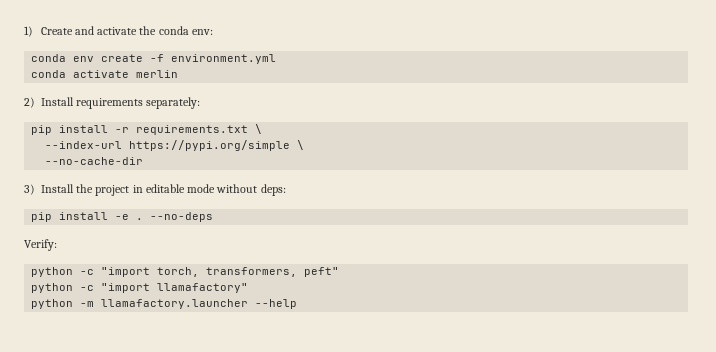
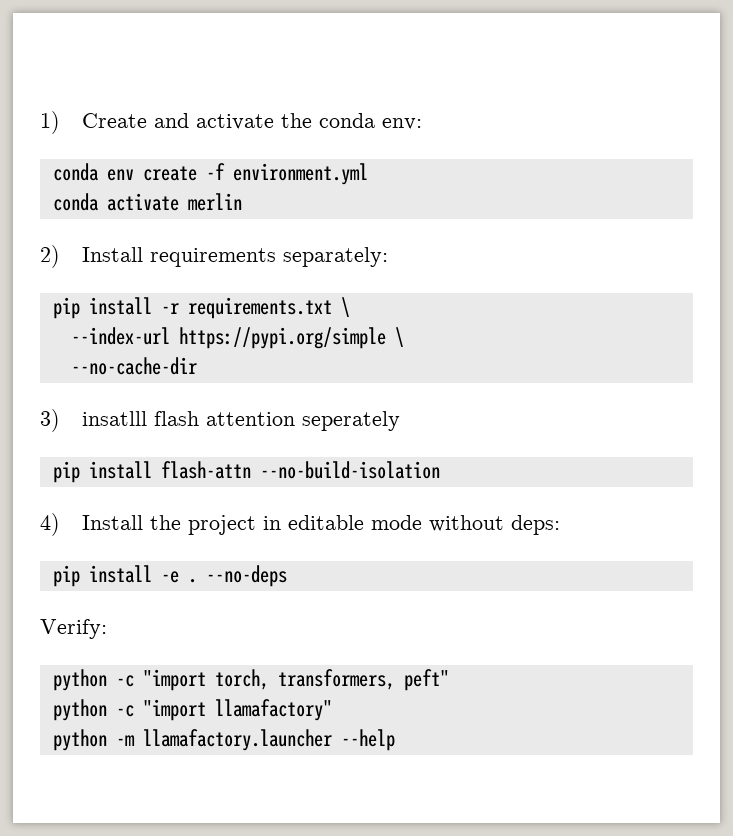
(35, 189) none -> [82,411,401,431] [52,461,440,483] [40,513,60,536] insatlll flash attention seperately // pip install flash-attn --no-build-isolation // 4)

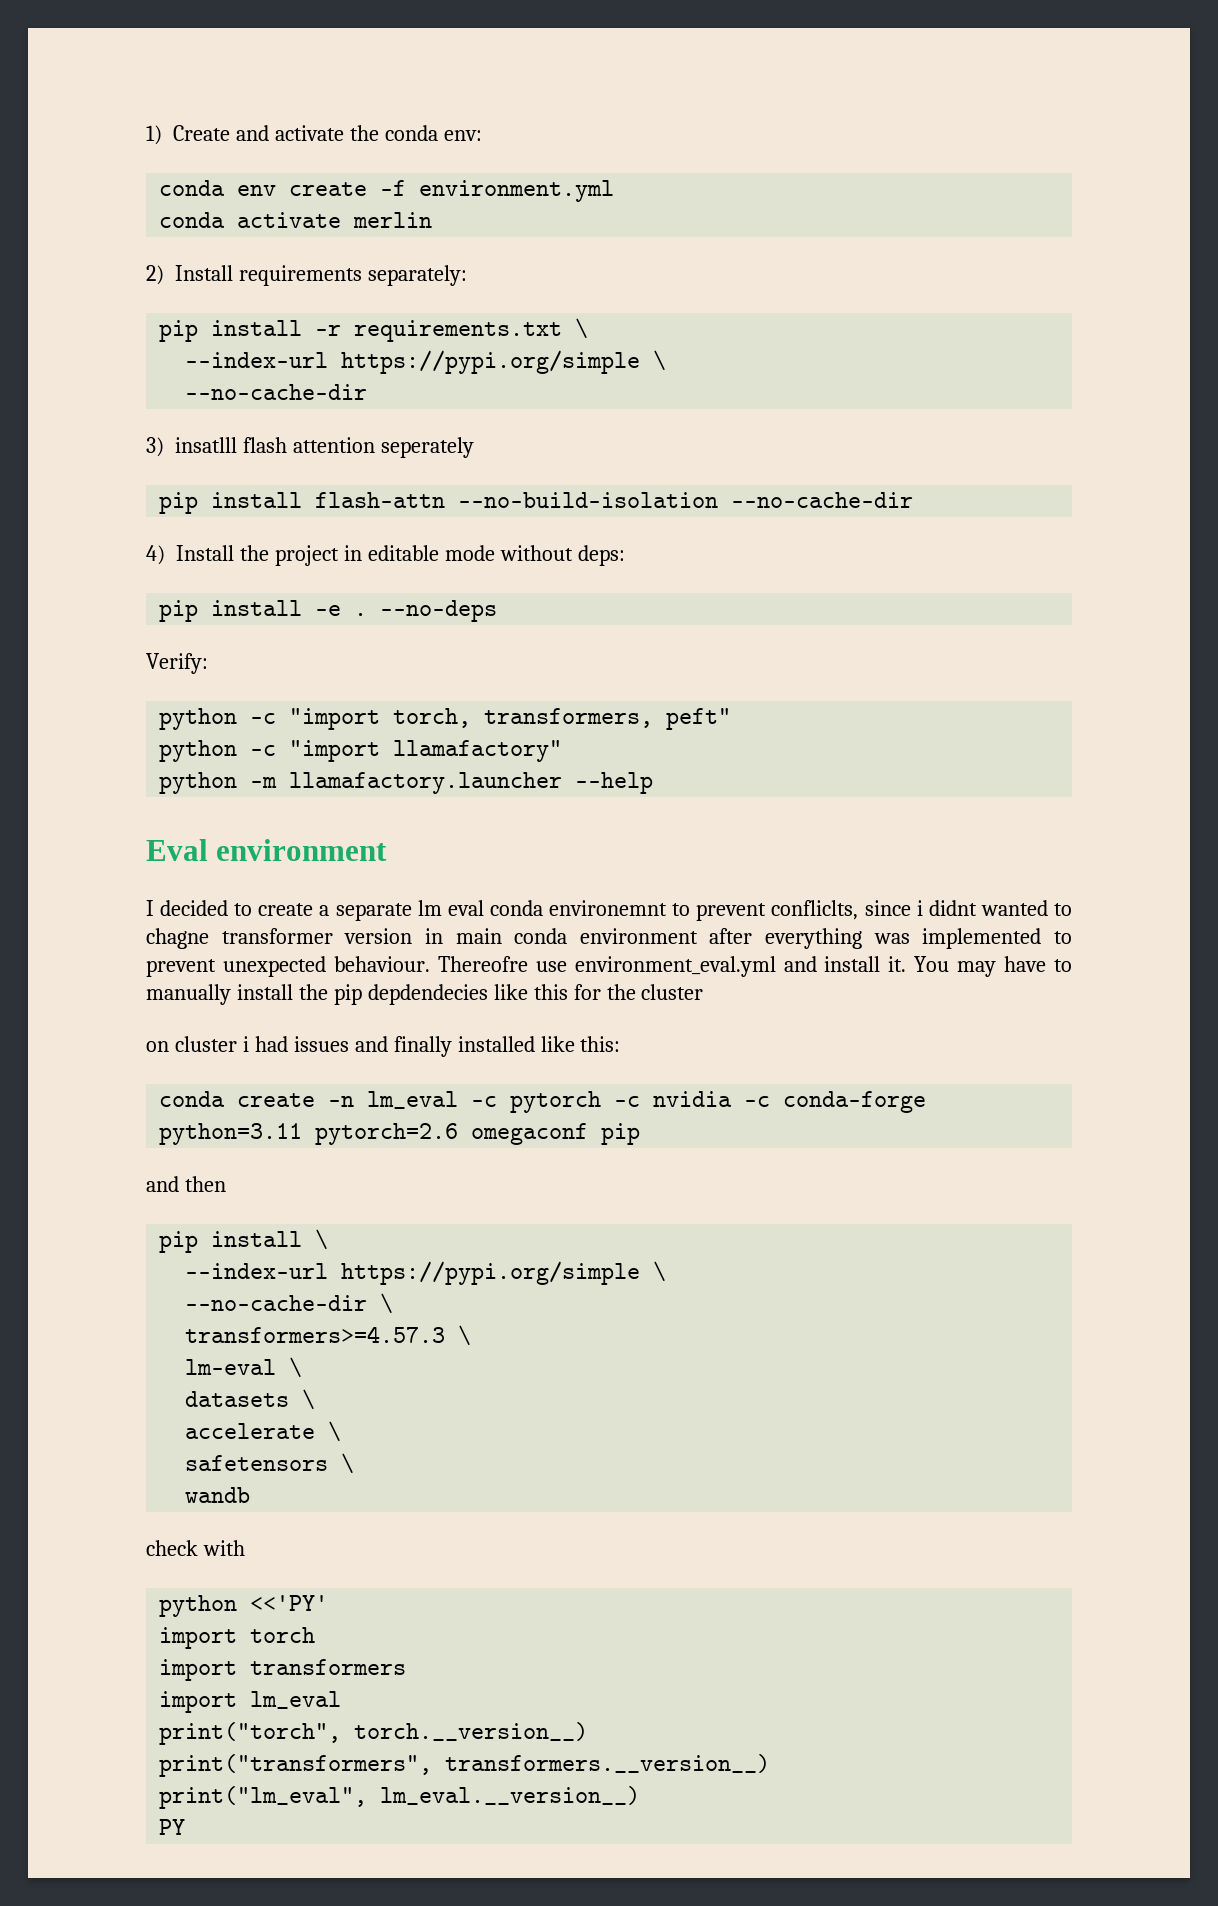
(440, 470) none -> [731,492,914,508] --no-cache-dir
(395, 740) none -> [146,839,388,861] [146,900,1072,921] [146,928,1072,949] [146,956,1072,977] [146,984,704,1005] [146,1036,621,1057] [159,1091,927,1113] [159,1123,641,1145] [146,1176,226,1192] [159,1229,329,1253] [185,1261,667,1285] [185,1293,394,1314] [185,1325,472,1346] [185,1357,303,1378] [185,1389,316,1410] [185,1421,342,1442] [185,1453,355,1474] [185,1487,251,1503] [146,1540,245,1556] [159,1595,329,1617] [159,1627,316,1649] [159,1659,407,1681] [159,1691,342,1713] [159,1722,589,1745] [159,1754,771,1777] [159,1786,641,1809] [159,1819,186,1835] // Eval environment // I decided to create a separate lm eval conda environemnt to prevent confliclts, since i didnt wanted to chagne transformer version in main conda environment after everything was implemented to prevent unexpected behaviour. Thereofre use environment_eval.yml and install it. You may have to manually install the pip depdendecies like this for the cluster // on cluster i had issues and finally installed like this: // conda create -n lm_eval -c pytorch -c nvidia -c conda-forge python=3.11 pytorch=2.6 omegaconf pip // and then // pip install \ // --index-url https://pypi.org/simple \ // --no-cache-dir \ // transformers>=4.57.3 \ // lm-eval \ // datasets \ // accelerate \ // safetensors \ // wandb // check with // python <<'PY' // import torch // import transformers // import lm_eval // print("torch", torch.__version__) // print("transformers", transformers.__version__) // print("lm_eval", lm_eval.__version__) // PY

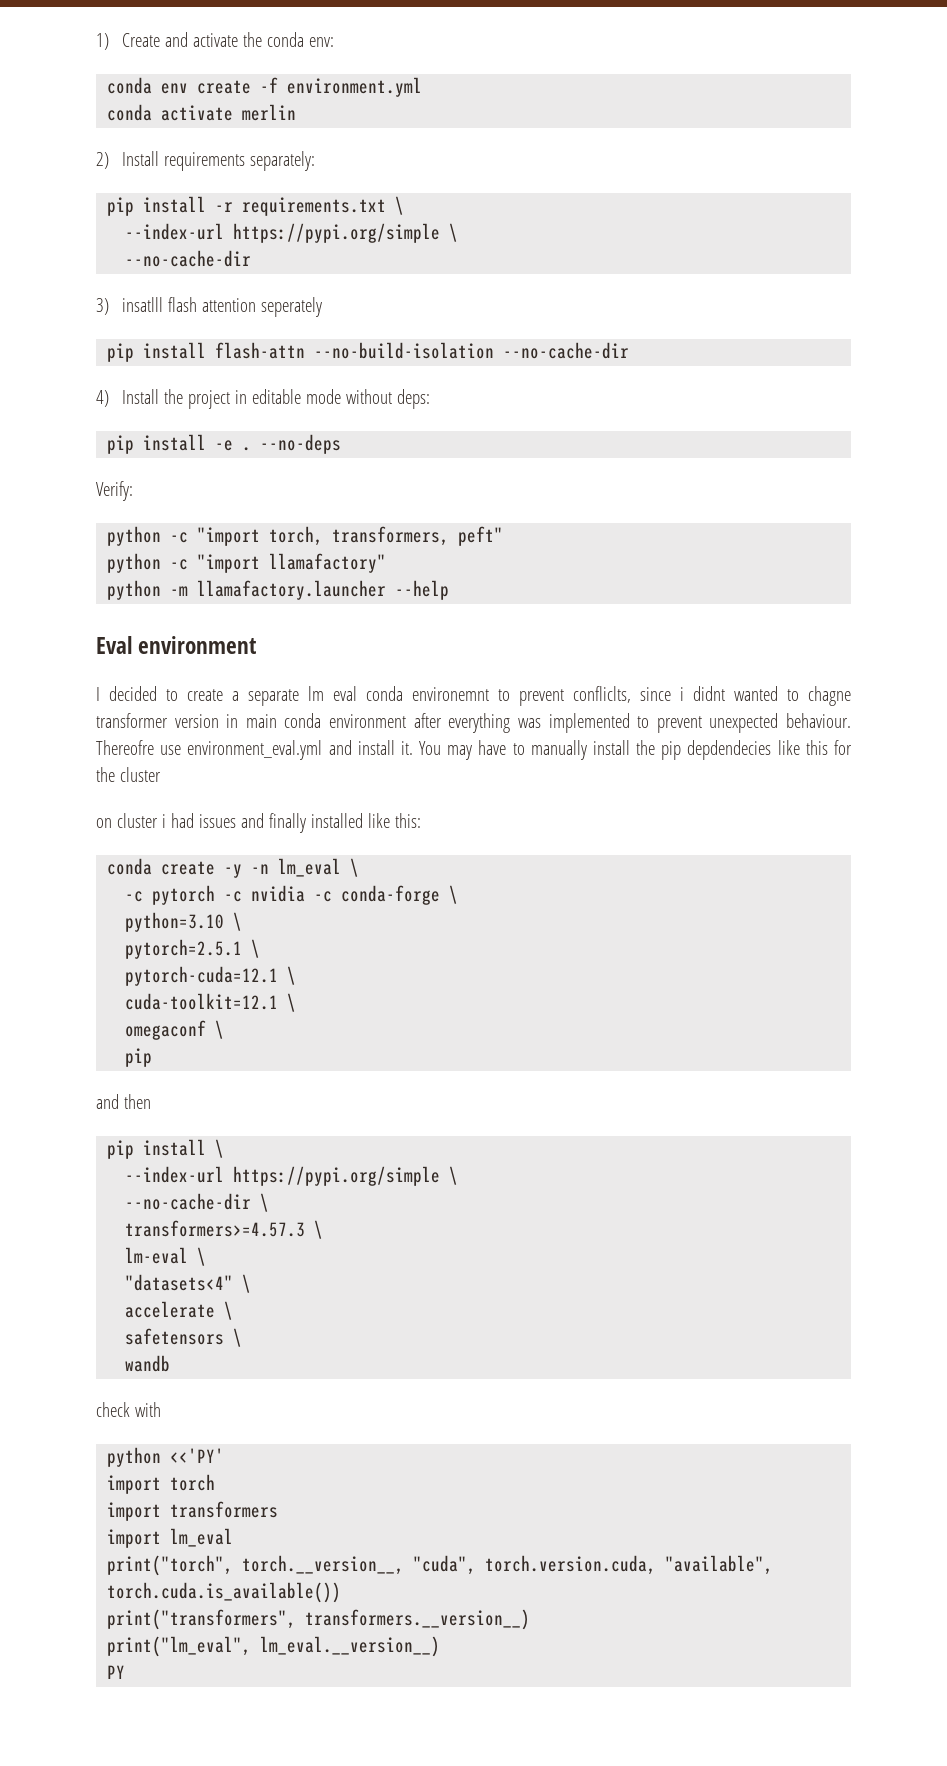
(316, 1100) none -> [224,864,243,878] -y
(459, 1100) none -> [350,858,360,877] \ //
[159,1123,589,1145] python=3.11 pytorch=2.6 omegaconf -> [449,885,459,904] [125,912,243,932] [125,939,261,959] [125,966,297,986] [125,993,297,1012] [125,1020,225,1040] \ // python=3.10 \ // pytorch=2.5.1 \ // pytorch-cuda=12.1 \ // cuda-toolkit=12.1 \ // omegaconf \ //
[185,1391,290,1407] datasets -> [125,1274,234,1291] "datasets<4"
[354,1722,589,1741] torch.__version__) -> [242,1555,774,1575] [107,1582,342,1603] torch.__version__, "cuda", torch.version.cuda, "available", torch.cuda.is_available())

